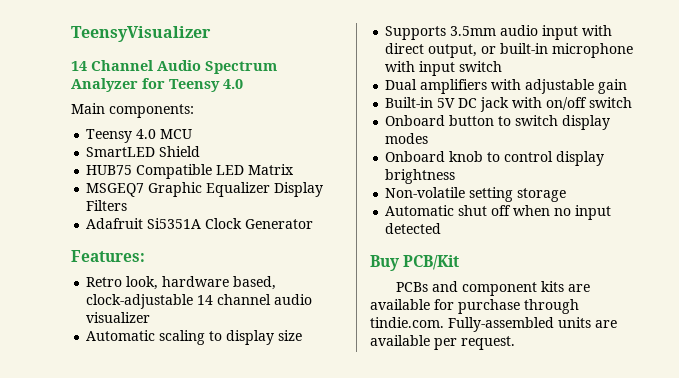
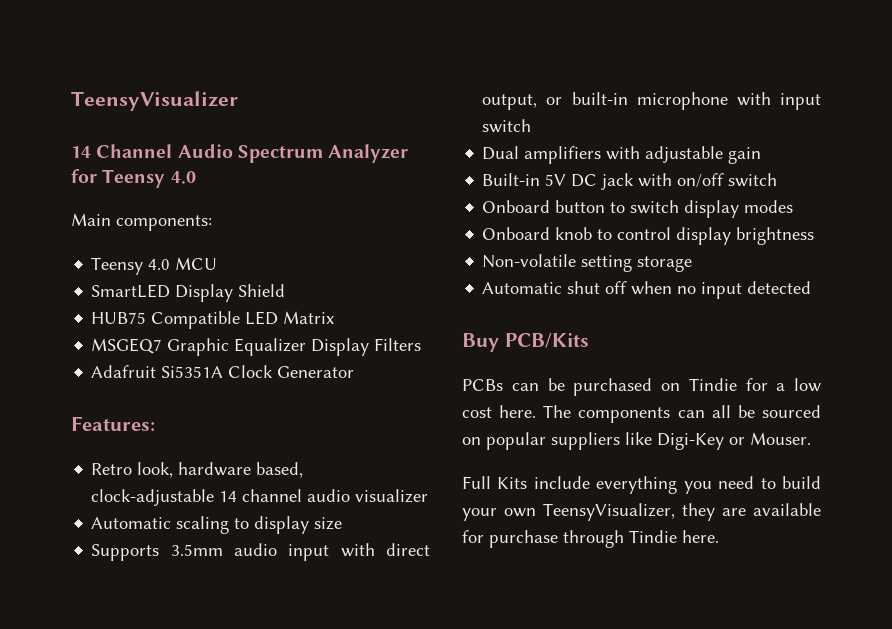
(156, 152) none -> [175,284,234,302] Display
[403,255,460,270] PCB/Kit -> [504,333,589,348] PCB/Kits
[432,281,565,296] and component kits -> [511,378,821,396] [462,405,821,423] [462,432,811,450] [462,476,821,494] [462,503,715,521] can be purchased on Tindie for a low cost here. The components can all be sourced on popular suppliers like Digi-Key or Mouser. // Full Kits include everything you need to build your own TeensyVisualizer, they
[370,317,617,332] [370,335,515,350] tindie.com. Fully-assembled units are available per request. -> [629,530,719,543] Tindie here.

